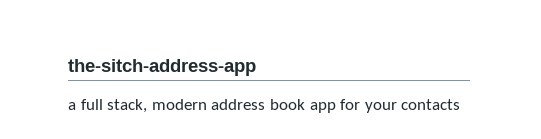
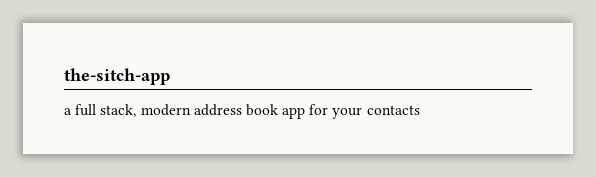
[68,59,256,76] the-sitch-address-app -> [64,68,170,85] the-sitch-app

